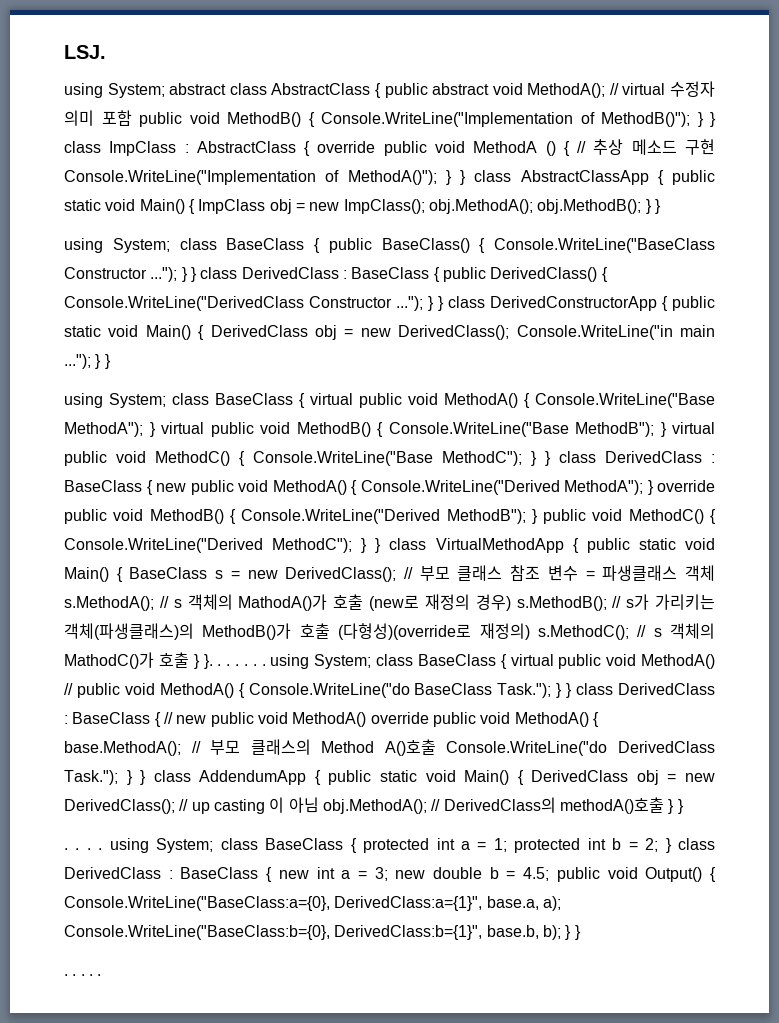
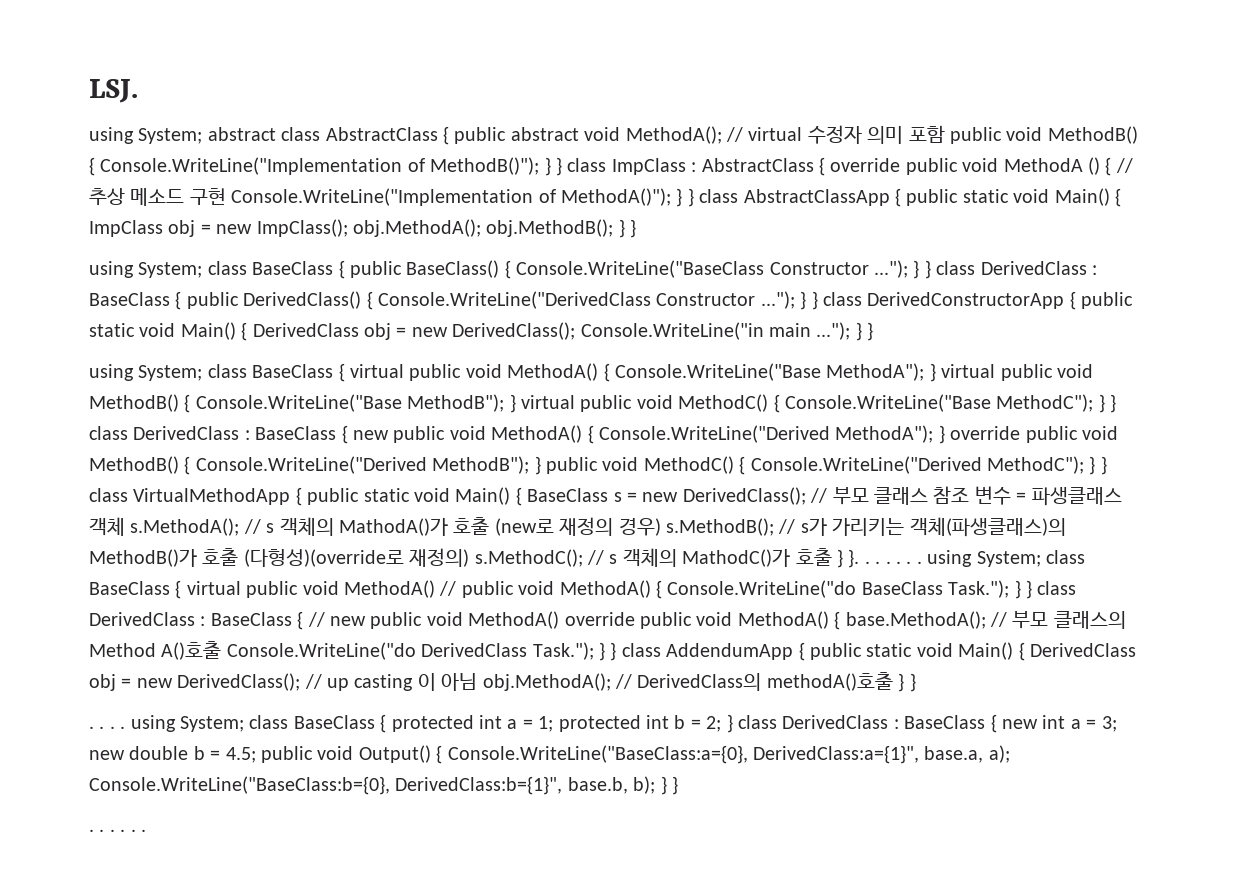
(102, 975) none -> [141,829,146,832] .

